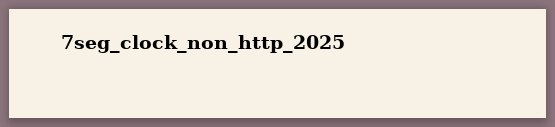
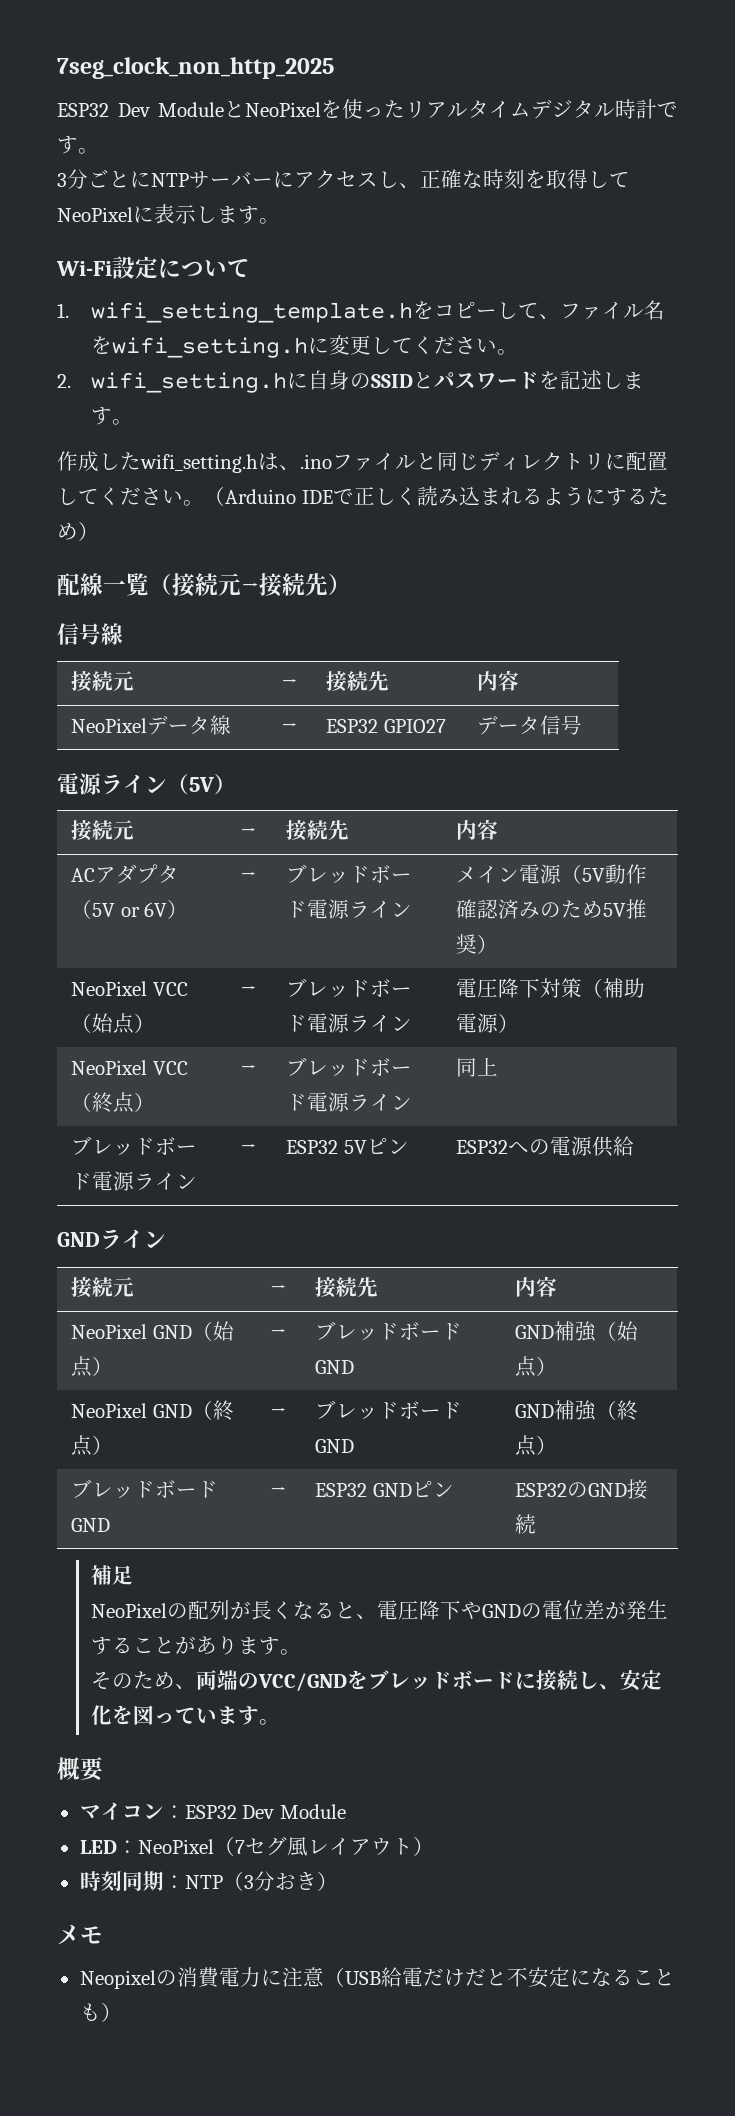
(345, 44) none -> [57,99,678,119] [57,136,99,154] [57,169,630,189] [57,204,280,224] [56,256,250,279] [57,300,665,323] [90,335,518,358] [57,370,644,393] [90,407,133,425] [57,451,668,473] [57,486,669,506] [57,521,99,541] [57,573,351,597] [57,623,123,645] [71,671,135,692] [281,678,298,689] [326,671,390,692] [477,670,520,691] [71,715,232,735] [281,722,298,733] [326,719,446,733] [477,715,583,735] [57,772,236,795] [71,820,135,841] [240,827,257,838] [286,820,350,841] [456,819,499,840] [71,864,180,884] [71,899,189,919] [240,871,257,882] [286,864,413,884] [286,899,413,919] [456,864,648,884] [456,899,648,919] [456,934,499,954] [71,981,188,996] [71,1013,156,1034] [240,985,257,996] [286,978,413,998] [286,1013,413,1033] [456,978,646,998] [456,1013,520,1033] [71,1060,188,1075] [71,1092,156,1113] [240,1064,257,1075] [286,1057,413,1077] [286,1092,413,1112] [456,1057,499,1077] [71,1136,198,1156] [71,1171,198,1191] [240,1143,257,1154] [286,1138,409,1154] [456,1136,635,1157] [57,1229,166,1250] [71,1277,135,1298] [270,1284,287,1295] [315,1277,379,1298] [515,1276,558,1297] [71,1321,235,1341] [71,1356,114,1377] [270,1328,287,1339] [315,1321,463,1341] [315,1360,355,1374] [515,1321,640,1342] [515,1356,558,1377] [71,1400,234,1421] [71,1435,114,1456] [270,1407,287,1418] [315,1400,463,1420] [315,1439,355,1453] [515,1400,639,1421] [515,1435,558,1456] [71,1479,219,1499] [71,1518,111,1532] [270,1486,287,1497] [315,1481,454,1497] [515,1479,649,1500] [515,1514,537,1534] [90,1565,133,1585] [90,1600,668,1620] [90,1636,301,1655] [90,1670,662,1691] [90,1705,280,1725] [57,1757,104,1781] [79,1802,346,1820] [79,1836,434,1856] [79,1871,338,1892] [57,1925,103,1945] [79,1967,675,1989] [79,2002,122,2022] // ESP32 Dev ModuleとNeoPixelを使ったリアルタイムデジタル時計です。 // 3分ごとにNTPサーバーにアクセスし、正確な時刻を取得してNeoPixelに表示します。 // Wi-Fi設定について // 1. wifi_setting_template.hをコピーして、ファイル名をwifi_setting.hに変更してください。 // 2. wifi_setting.hに自身のSSIDとパスワードを記述します。 // 作成したwifi_setting.hは、.inoファイルと同じディレクトリに配置してください。（Arduino IDEで正しく読み込まれるようにするため） // 配線一覧（接続元→接続先） // 信号線 // 接続元 | → | 接続先 | 内容 // NeoPixelデータ線 | → | ESP32 GPIO27 | データ信号 // 電源ライン（5V） // 接続元 | → | 接続先 | 内容 // ACアダプタ（5V or 6V） | → | ブレッドボード電源ライン | メイン電源（5V動作確認済みのため5V推奨） // NeoPixel VCC（始点） | → | ブレッドボード電源ライン | 電圧降下対策（補助電源） // NeoPixel VCC（終点） | → | ブレッドボード電源ライン | 同上 // ブレッドボード電源ライン | → | ESP32 5Vピン | ESP32への電源供給 // GNDライン // 接続元 | → | 接続先 | 内容 // NeoPixel GND（始点） | → | ブレッドボードGND | GND補強（始点） // NeoPixel GND（終点） | → | ブレッドボードGND | GND補強（終点） // ブレッドボードGND | → | ESP32 GNDピン | ESP32のGND接続 // 補足 // NeoPixelの配列が長くなると、電圧降下やGNDの電位差が発生することがあります。 // そのため、両端のVCC/GNDをブレッドボードに接続し、安定化を図っています。 // 概要 // マイコン：ESP32 Dev Module // LED：NeoPixel（7セグ風レイアウト） // 時刻同期：NTP（3分おき） // メモ // Neopixelの消費電力に注意（USB給電だけだと不安定になることも）

